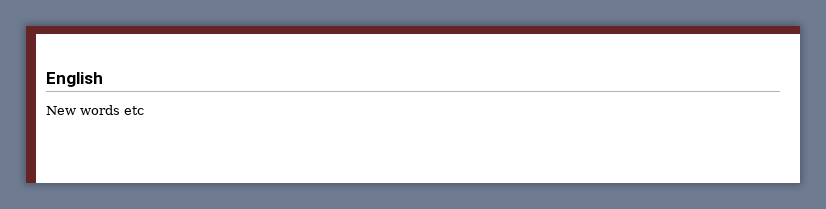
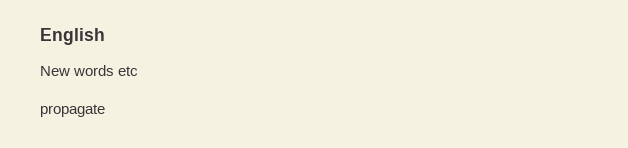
(144, 110) none -> [40,104,105,117] // propagate

